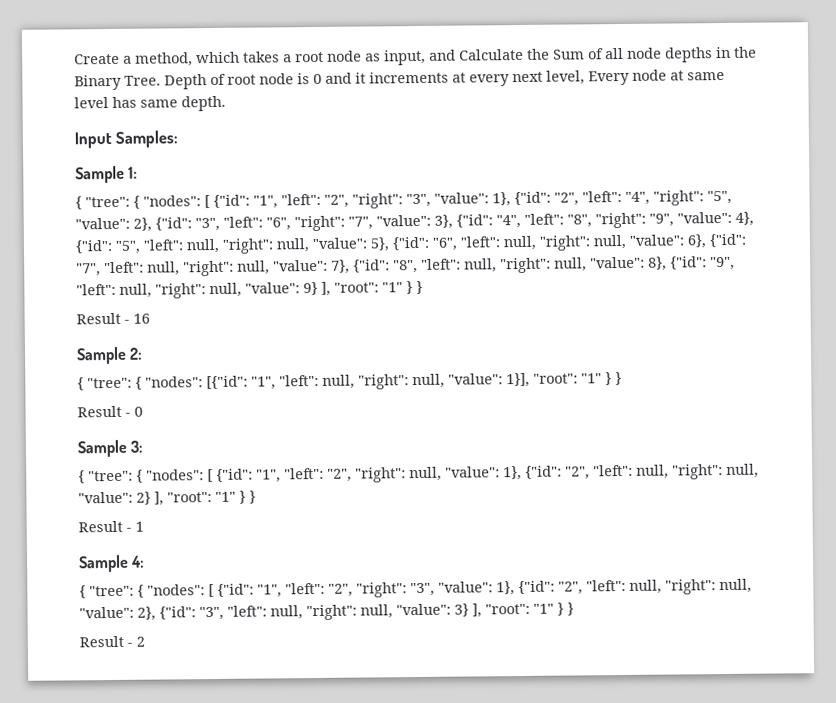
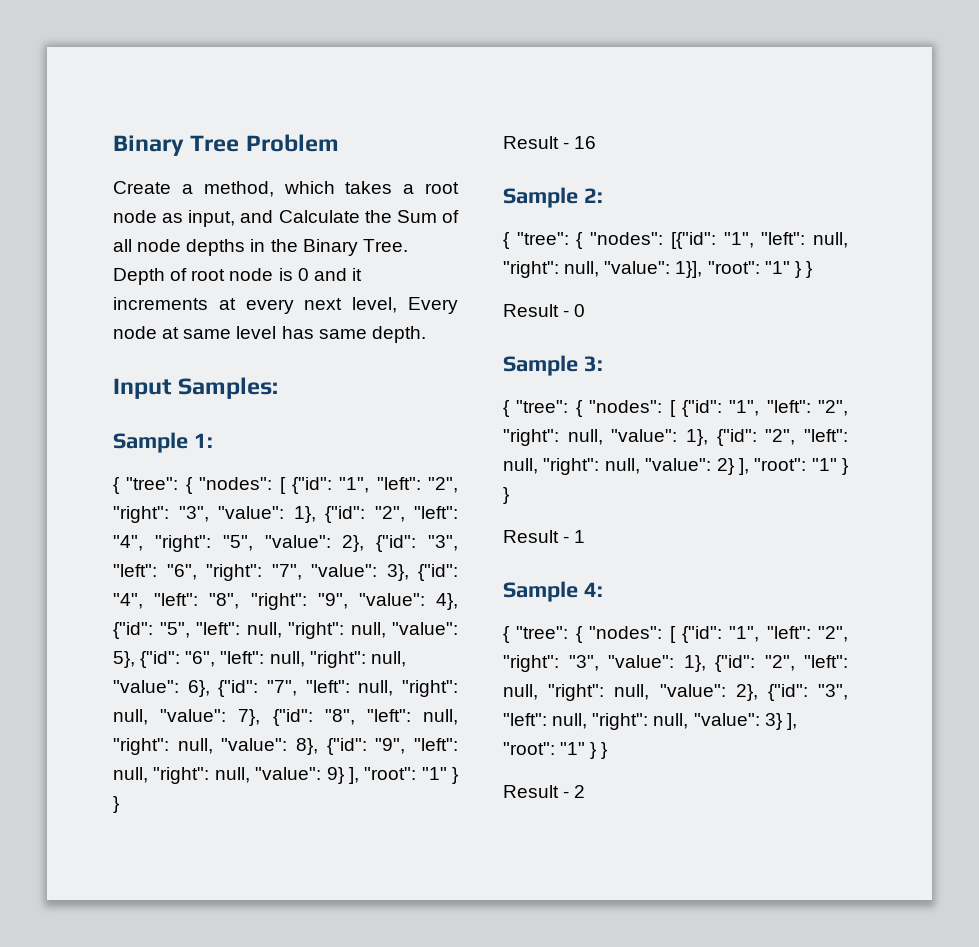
(74, 59) none -> [113,134,339,156] Binary Tree Problem //

